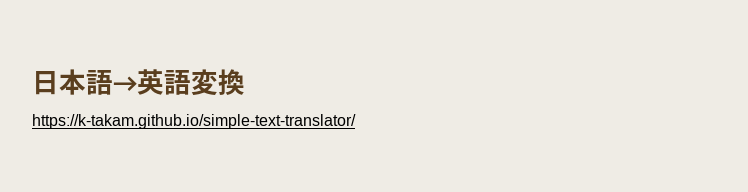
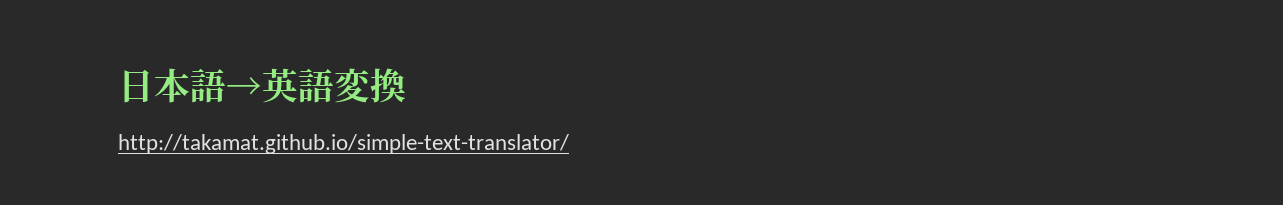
[32,114,356,129] https://k-takam.github.io/simple-text-translator/ -> [118,134,569,154] http://takamat.github.io/simple-text-translator/

